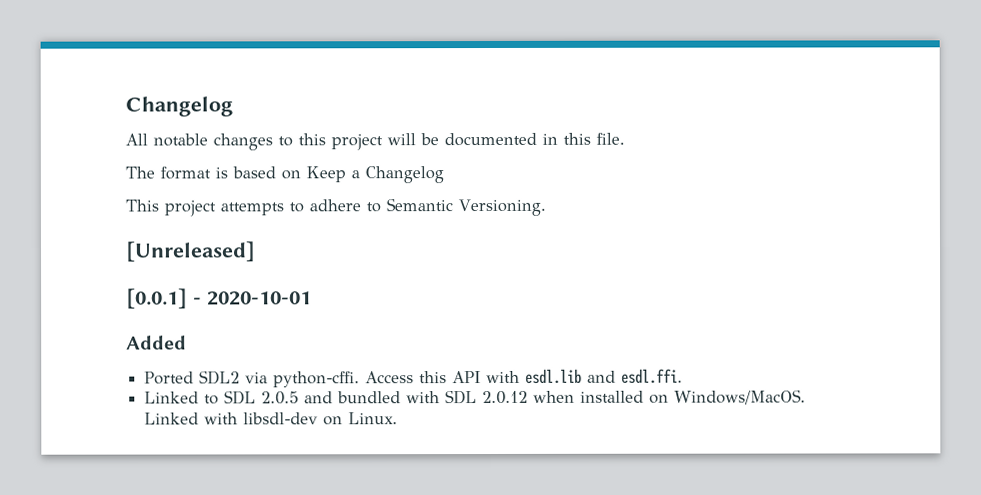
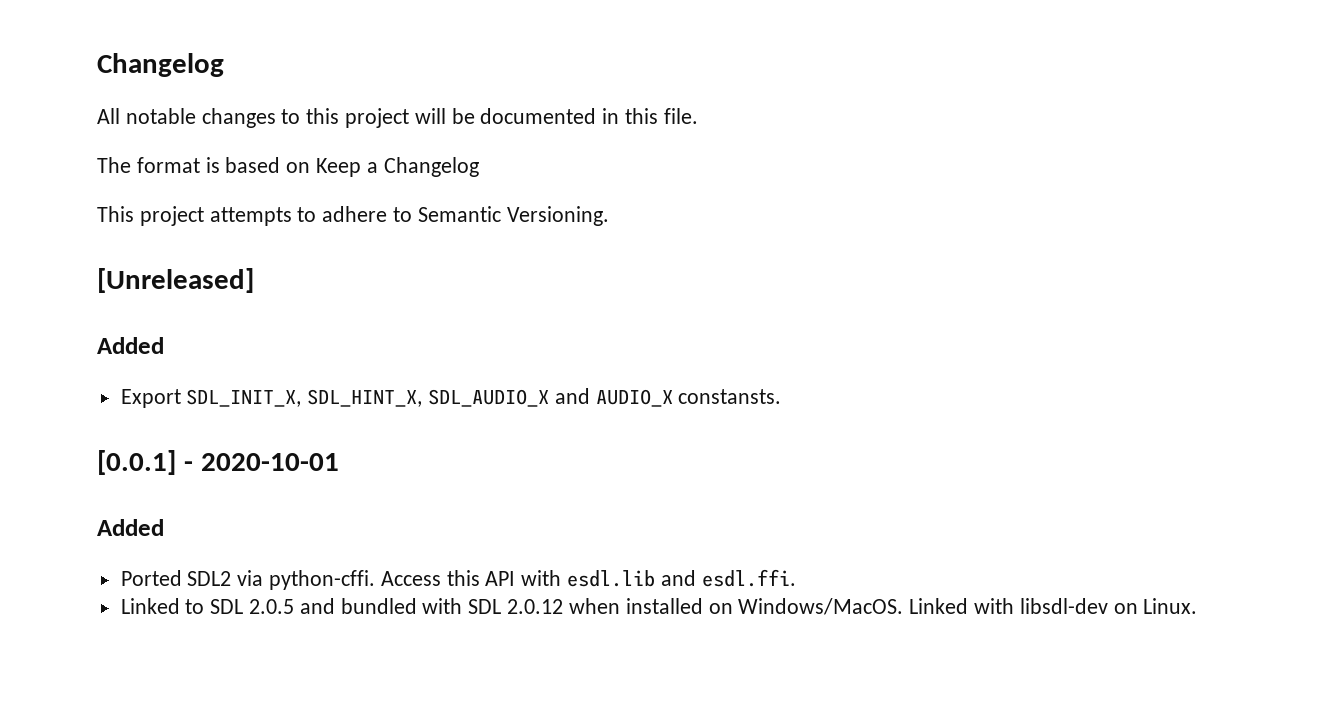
(256, 251) none -> [97,337,164,354] [120,388,782,408] // Added // Export SDL_INIT_X, SDL_HINT_X, SDL_AUDIO_X and AUDIO_X constansts.

